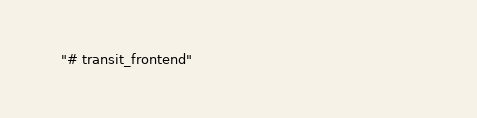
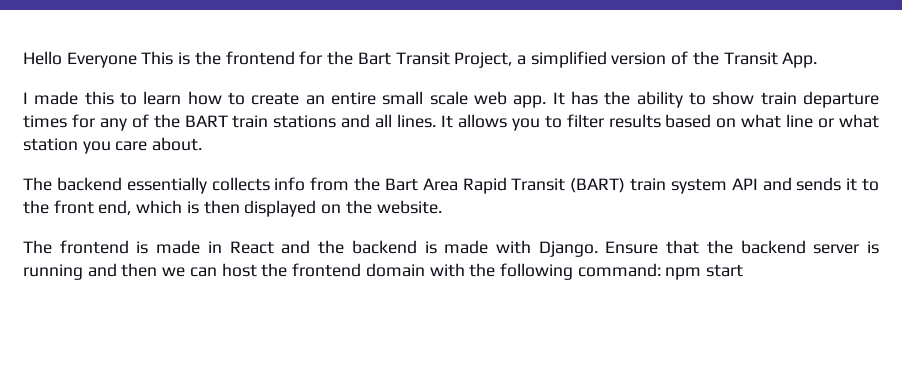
[61,53,192,67] "# transit_frontend" -> [23,51,818,68] [23,91,880,108] [23,114,879,131] [23,137,203,154] [23,177,880,194] [23,200,442,217] [23,240,879,257] [23,263,744,280] Hello Everyone This is the frontend for the Bart Transit Project, a simplified version of the Transit App. // I made this to learn how to create an entire small scale web app. It has the ability to show train departure times for any of the BART train stations and all lines. It allows you to filter results based on what line or what station you care about. // The backend essentially collects info from the Bart Area Rapid Transit (BART) train system API and sends it to the front end, which is then displayed on the website. // The frontend is made in React and the backend is made with Django. Ensure that the backend server is running and then we can host the frontend domain with the following command: npm start

